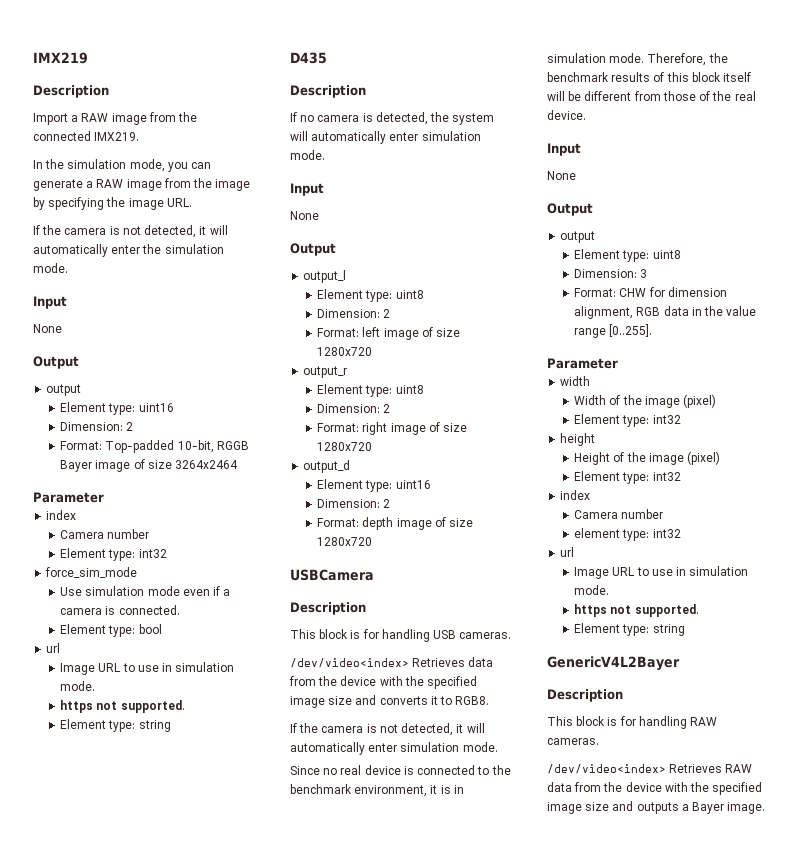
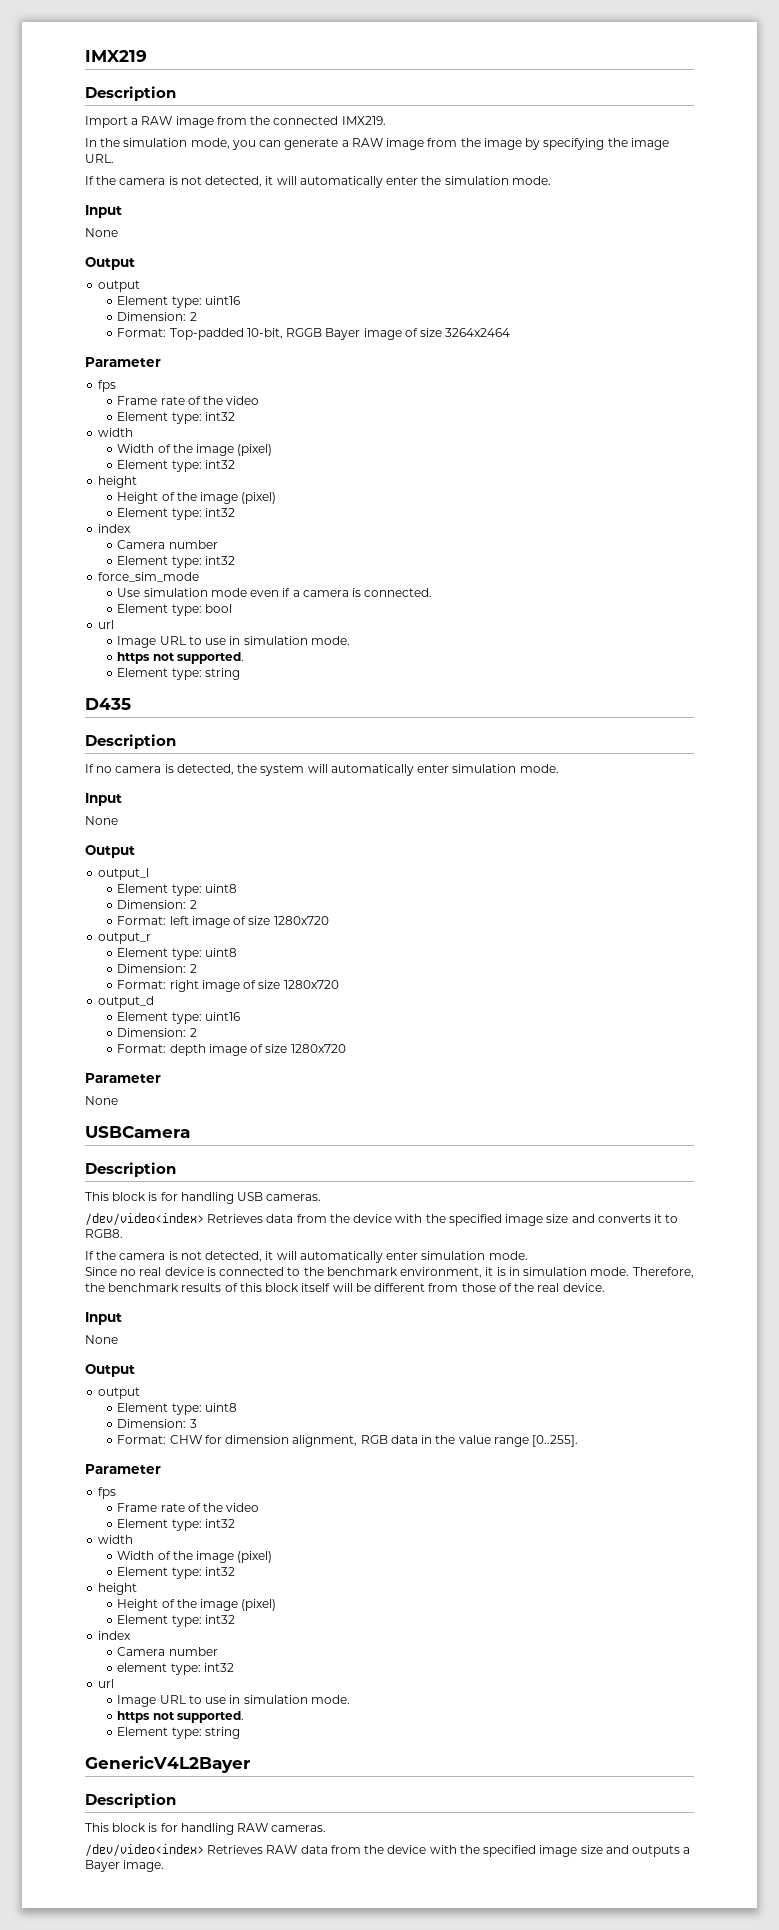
(104, 497) none -> [98,380,117,392] [117,396,260,405] [117,412,235,424] [98,428,134,437] [117,444,273,456] [117,460,235,472] [98,476,138,488] [117,492,277,504] [117,508,235,520] // fps // Frame rate of the video // Element type: int32 // width // Width of the image (pixel) // Element type: int32 // height // Height of the image (pixel) // Element type: int32
(373, 541) none -> [85,1073,161,1083] [85,1096,118,1105] // Parameter // None
(618, 363) none -> [98,1487,117,1499] [117,1503,260,1512] [117,1519,235,1531] // fps // Frame rate of the video // Element type: int32

